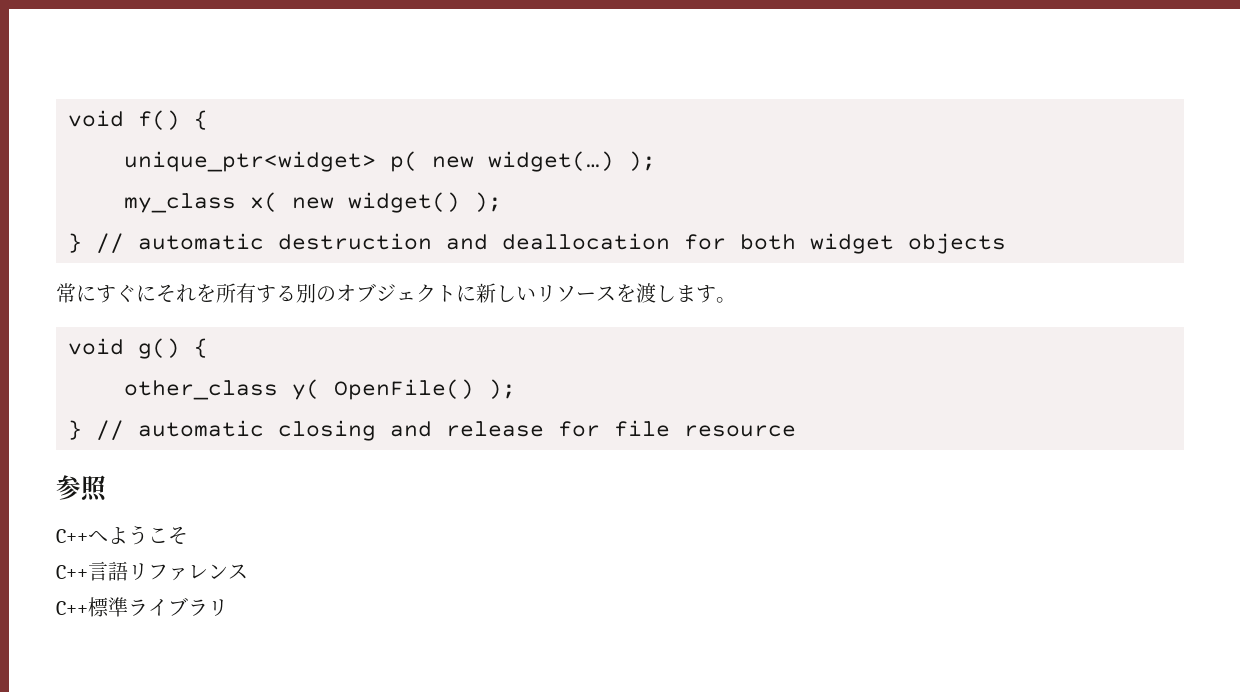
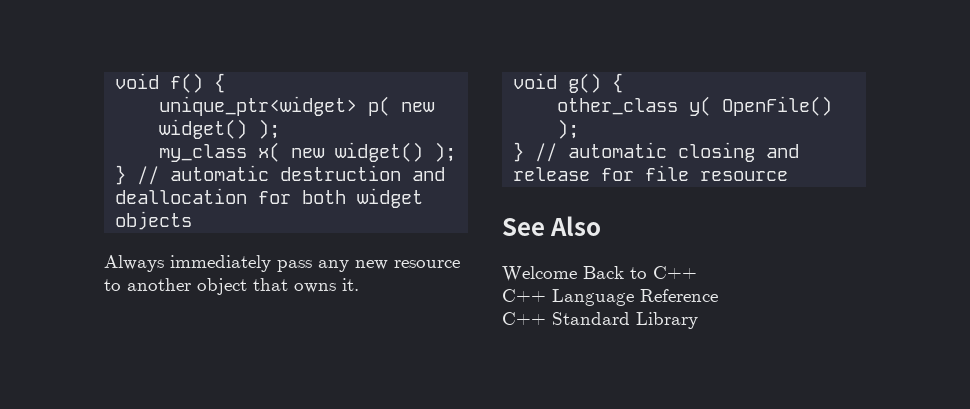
[488,151,614,172] widget(…) -> [159,119,248,139] widget()
[56,283,736,303] 常にすぐにそれを所有する別のオブジェクトに新しいリソースを渡します。 -> [104,255,460,272] [104,278,359,295] Always immediately pass any new resource to another object that owns it.
[56,475,107,502] [56,525,188,545] [56,561,248,581] [56,597,228,617] 参照 // C++へようこそ // C++言語リファレンス // C++標準ライブラリ -> [502,216,602,236] [502,266,697,282] [502,289,718,306] [502,312,698,329] See Also // Welcome Back to C++ // C++ Language Reference // C++ Standard Library

